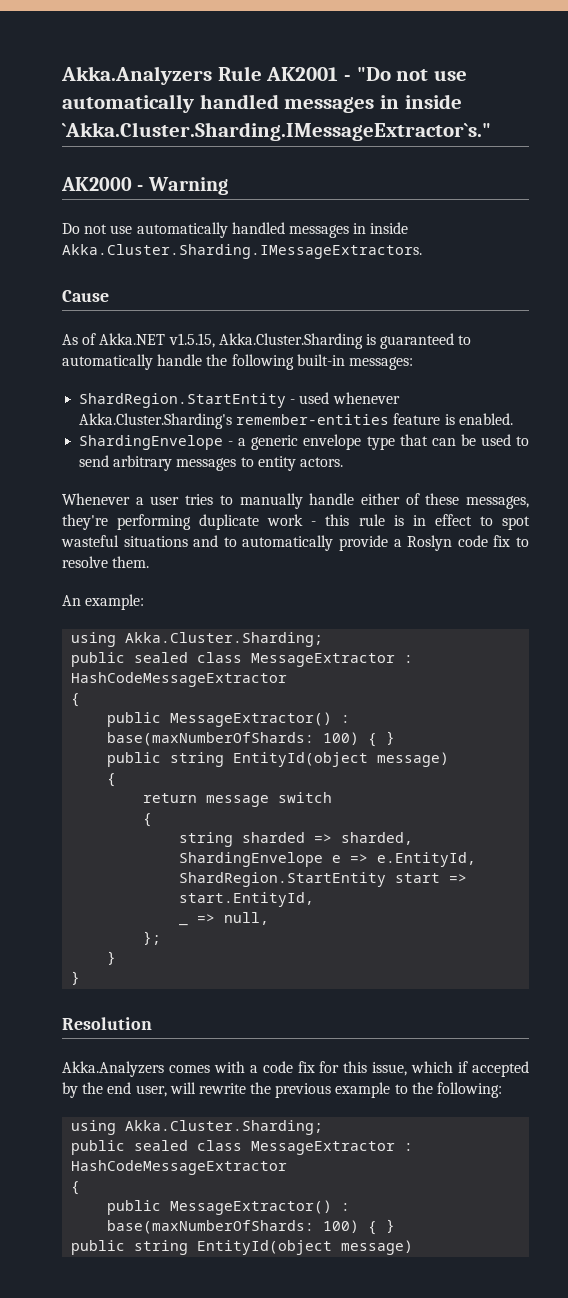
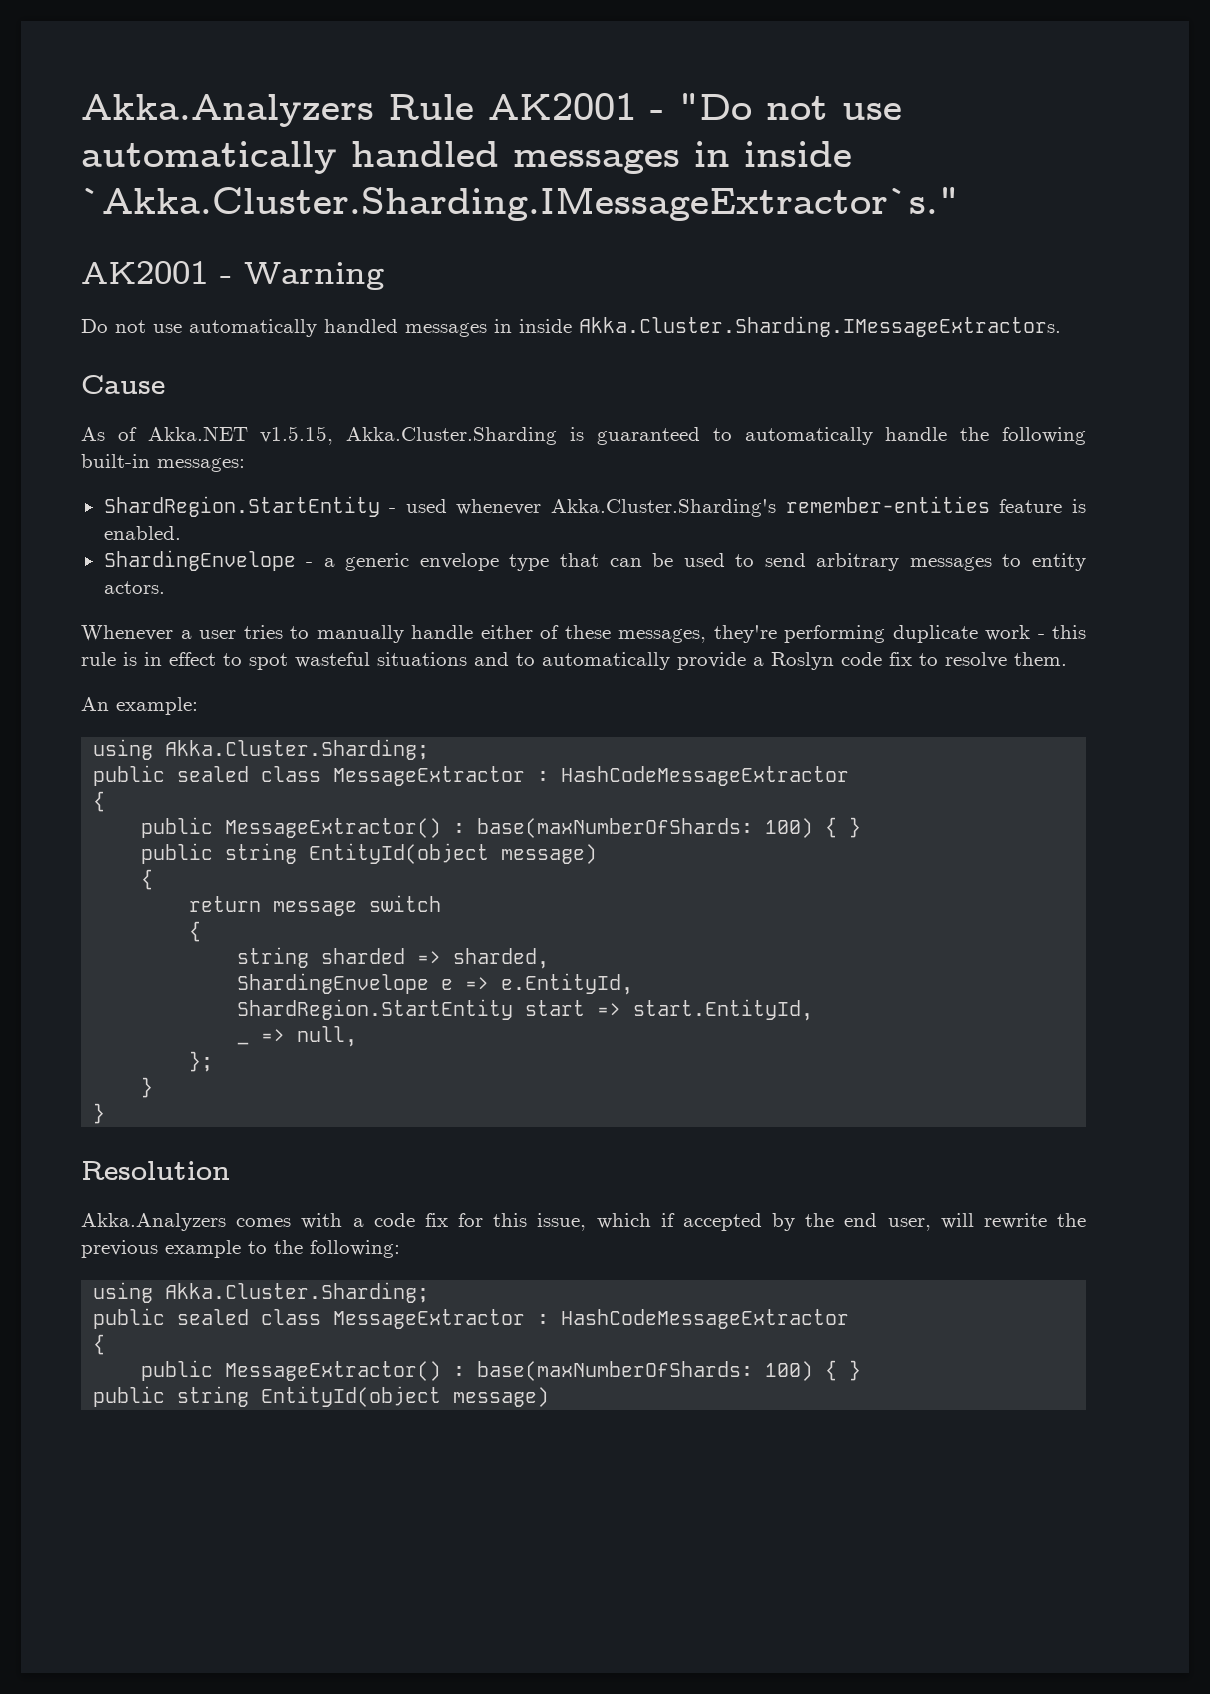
[61,177,132,191] AK2000 -> [81,261,208,284] AK2001

